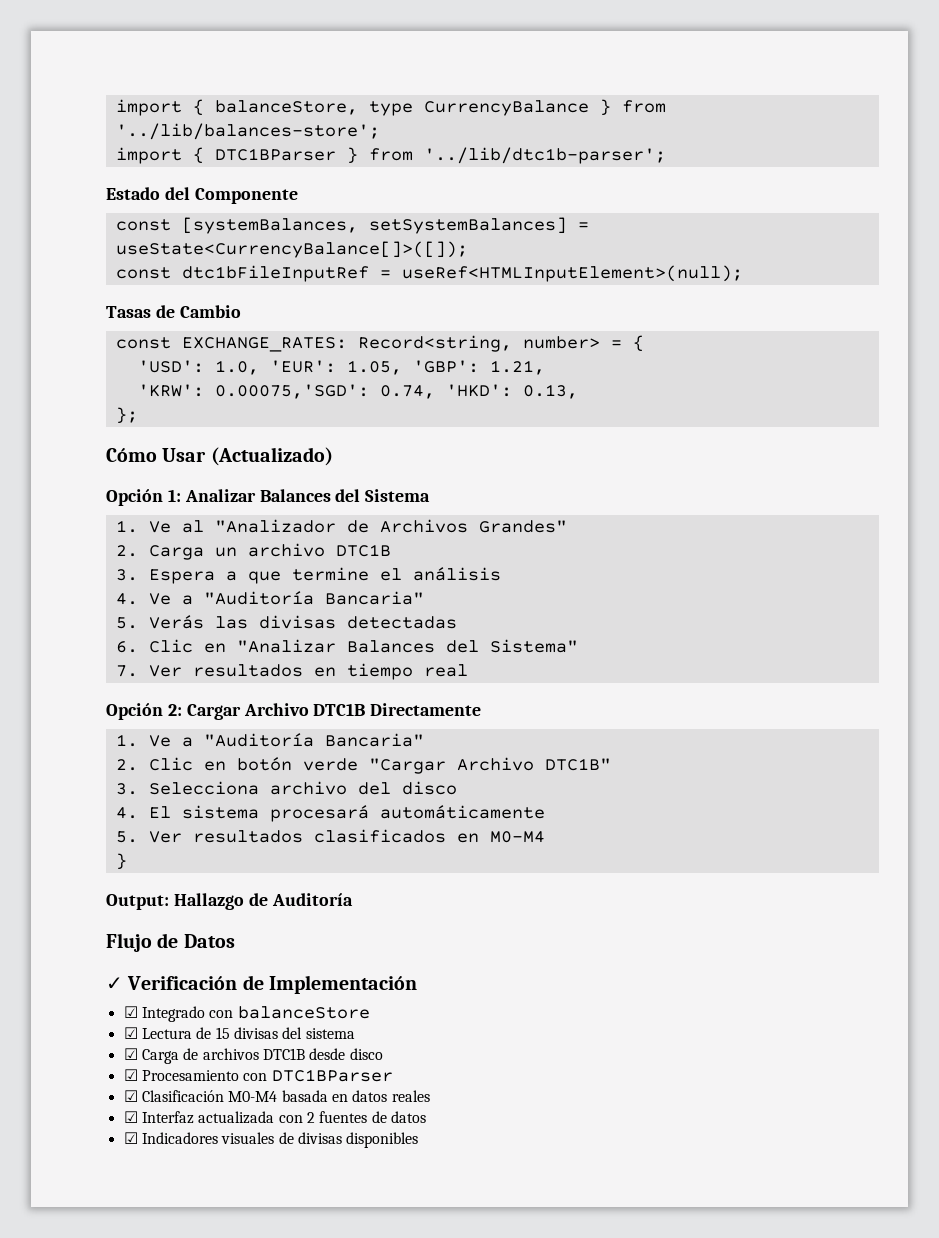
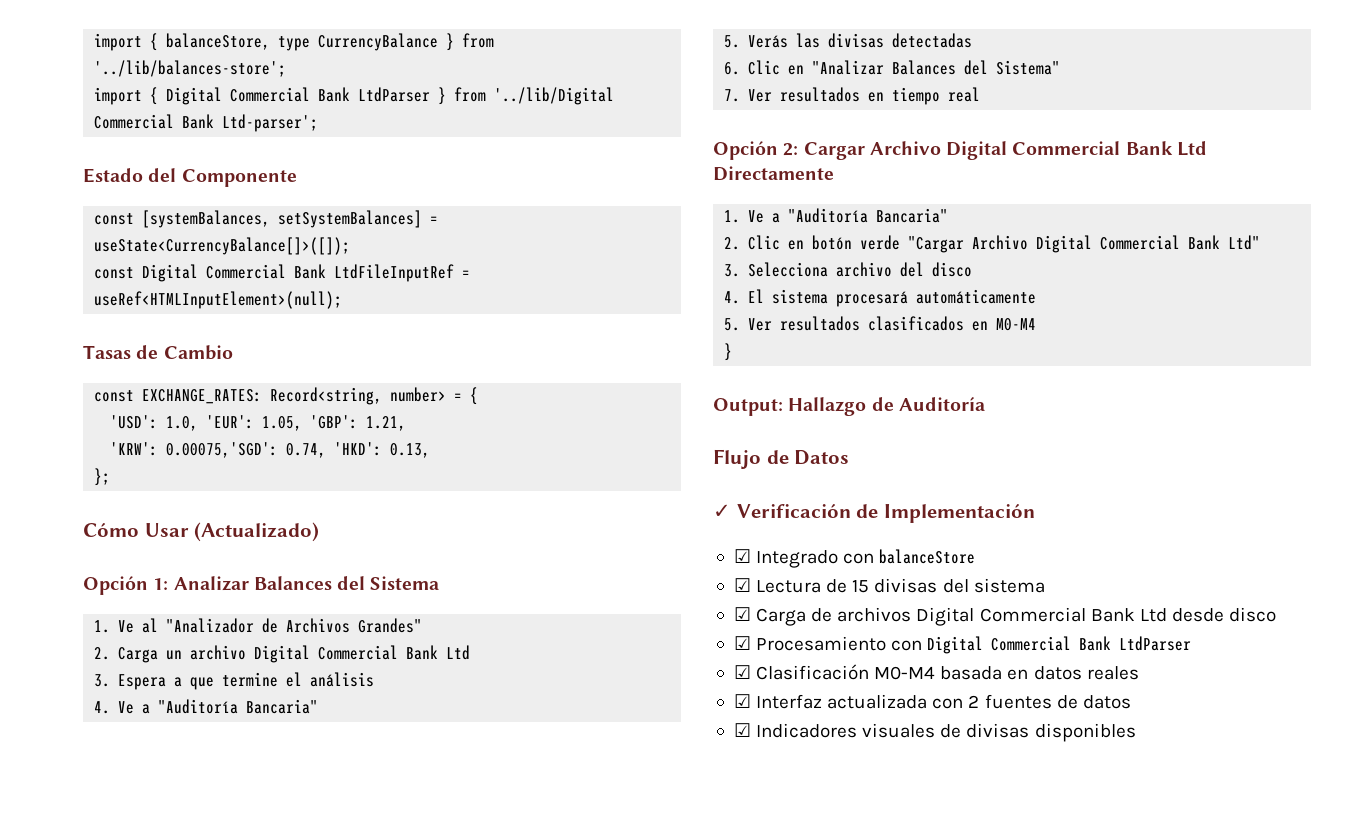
[214,147,666,164] DTC1BParser } from '../lib/dtc1b-parser'; -> [166,87,615,105] [94,114,319,132] Digital Commercial Bank LtdParser } from '../lib/Digital Commercial Bank Ltd-parser';
[181,265,369,282] dtc1bFileInputRef -> [142,264,455,282] Digital Commercial Bank LtdFileInputRef
[335,544,391,557] DTC1B -> [254,645,471,663] Digital Commercial Bank Ltd
[313,703,366,716] DTC1B -> [946,141,1207,160] Digital Commercial Bank Ltd
[544,758,611,771] DTC1B" -> [1036,235,1261,253] Digital Commercial Bank Ltd"
[262,1048,305,1060] DTC1B -> [916,607,1167,626] Digital Commercial Bank Ltd
[271,1069,393,1082] DTC1BParser -> [927,636,1192,654] Digital Commercial Bank LtdParser

